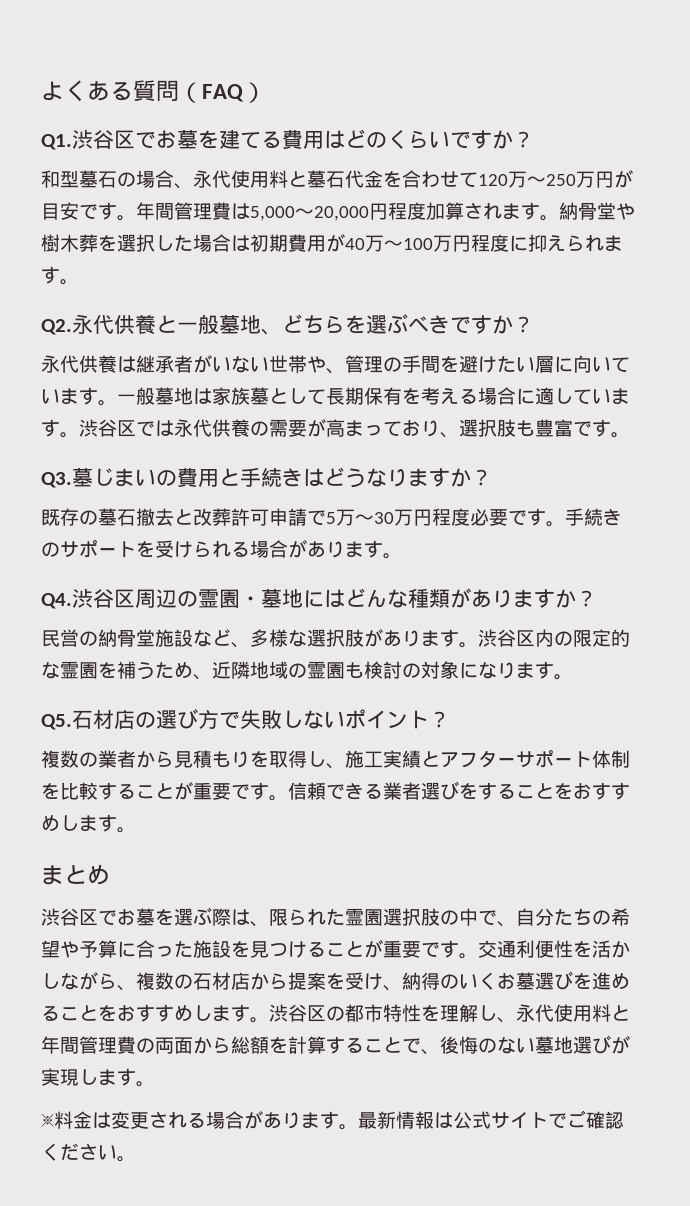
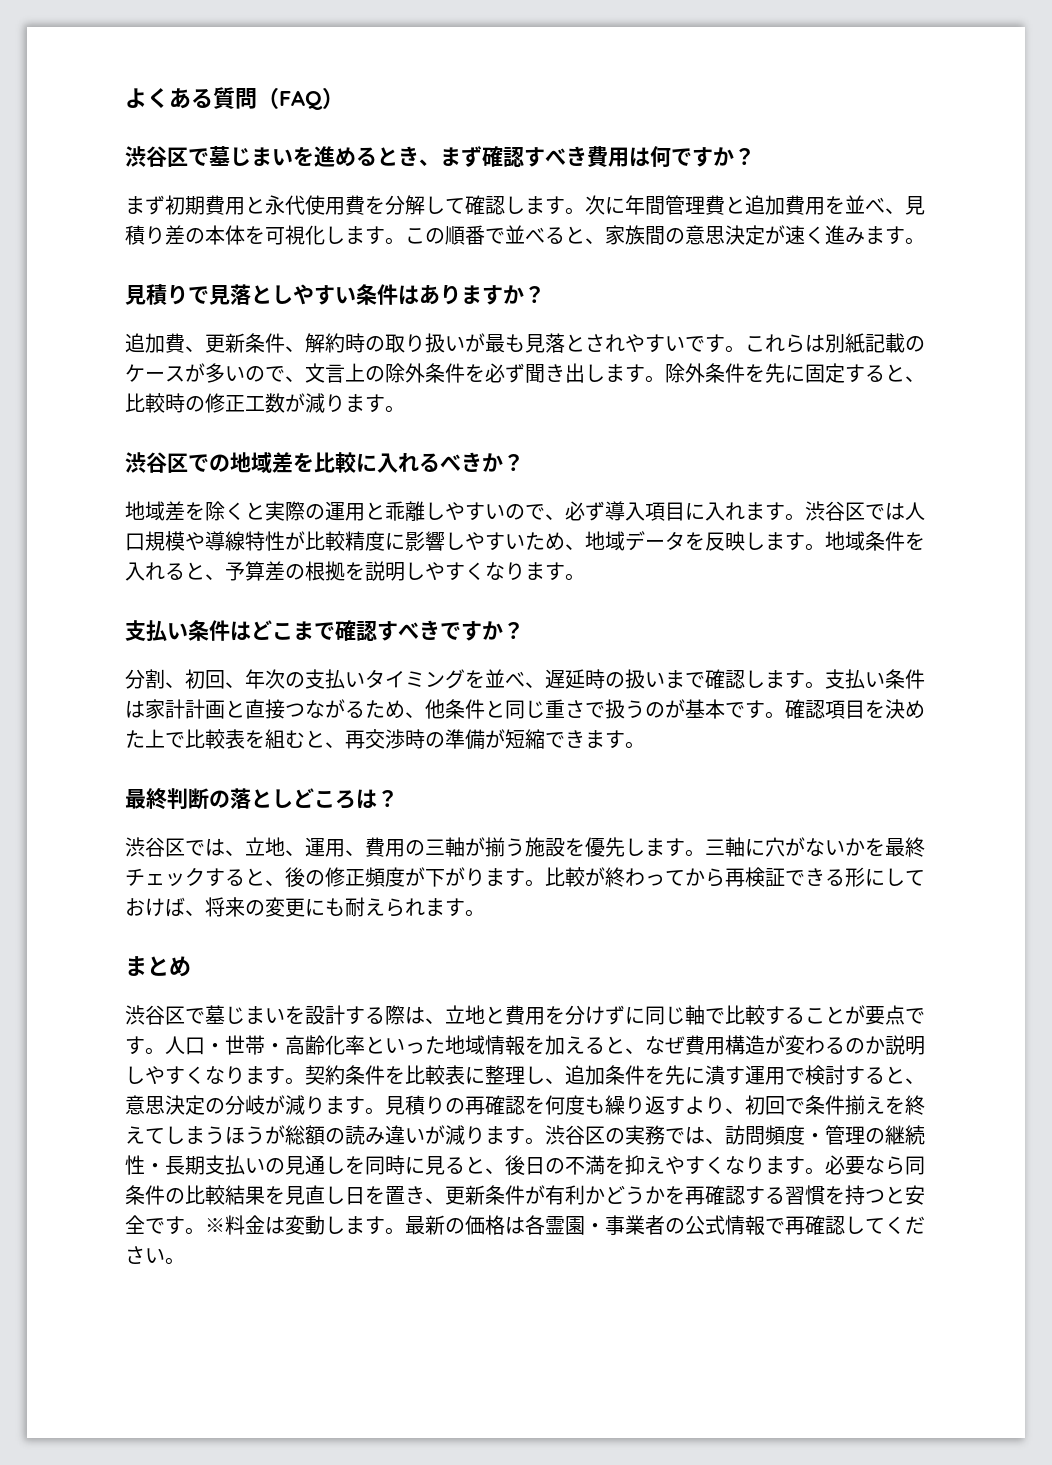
[41,129,534,150] [41,170,633,189] [41,202,635,221] [41,234,623,252] [41,266,79,285] [41,314,534,335] [41,355,630,374] [41,387,630,406] [41,419,630,438] [41,467,492,488] [41,508,622,527] [41,540,402,559] [41,588,597,609] [41,629,630,648] [41,661,573,680] [41,709,450,730] [41,750,630,769] [41,781,630,801] [41,815,79,832] Q1.渋谷区でお墓を建てる費用はどのくらいですか？ // 和型墓石の場合、永代使用料と墓石代金を合わせて120万〜250万円が目安です。年間管理費は5,000〜20,000円程度加算されます。納骨堂や樹木葬を選択した場合は初期費用が40万〜100万円程度に抑えられます。 // Q2.永代供養と一般墓地、どちらを選ぶべきですか？ // 永代供養は継承者がいない世帯や、管理の手間を避けたい層に向いています。一般墓地は家族墓として長期保有を考える場合に適しています。渋谷区では永代供養の需要が高まっており、選択肢も豊富です。 // Q3.墓じまいの費用と手続きはどうなりますか？ // 既存の墓石撤去と改葬許可申請で5万〜30万円程度必要です。手続きのサポートを受けられる場合があります。 // Q4.渋谷区周辺の霊園・墓地にはどんな種類がありますか？ // 民営の納骨堂施設など、多様な選択肢があります。渋谷区内の限定的な霊園を補うため、近隣地域の霊園も検討の対象になります。 // Q5.石材店の選び方で失敗しないポイント？ // 複数の業者から見積もりを取得し、施工実績とアフターサポート体制を比較することが重要です。信頼できる業者選びをすることをおすすめし -> [125,146,755,168] [125,195,925,215] [125,225,925,245] [125,284,545,305] [125,333,925,354] [125,363,925,383] [125,393,405,413] [125,452,524,473] [125,501,925,521] [125,531,925,551] [125,561,585,581] [125,620,524,641] [125,669,925,689] [125,699,925,719] [125,729,645,750] [125,788,398,810] [125,837,925,857] [125,867,925,887] [125,897,425,917] 渋谷区で墓じまいを進めるとき、まず確認すべき費用は何ですか？ // まず初期費用と永代使用費を分解して確認します。次に年間管理費と追加費用を並べ、見積り差の本体を可視化します。この順番で並べると、家族間の意思決定が速く進みます。 // 見積りで見落としやすい条件はありますか？ // 追加費、更新条件、解約時の取り扱いが最も見落とされやすいです。これらは別紙記載のケースが多いので、文言上の除外条件を必ず聞き出します。除外条件を先に固定すると、比較時の修正工数が減ります。 // 渋谷区での地域差を比較に入れるべきか？ // 地域差を除くと実際の運用と乖離しやすいので、必ず導入項目に入れます。渋谷区では人口規模や導線特性が比較精度に影響しやすいため、地域データを反映します。地域条件を入れると、予算差の根拠を説明しやすくなります。 // 支払い条件はどこまで確認すべきですか？ // 分割、初回、年次の支払いタイミングを並べ、遅延時の扱いまで確認します。支払い条件は家計計画と直接つながるため、他条件と同じ重さで扱うのが基本です。確認項目を決めた上で比較表を組むと、再交渉時の準備が短縮できます。 // 最終判断の落としどころは？ // 渋谷区では、立地、運用、費用の三軸が揃う施設を優先します。三軸に穴がないかを最終チェックすると、後の修正頻度が下がります。比較が終わってから再検証できる形にしておけば、将来の変更にも耐えられ
[117,907,630,927] [41,940,630,959] [41,971,630,991] [41,1004,630,1023] [41,1035,630,1055] [41,1068,155,1087] [41,1110,624,1130] お墓を選ぶ際は、限られた霊園選択肢の中で、自分たちの希望や予算に合った施設を見つけることが重要です。交通利便性を活かしながら、複数の石材店から提案を受け、納得のいくお墓選びを進めることをおすすめします。渋谷区の都市特性を理解し、永代使用料と年間管理費の両面から総額を計算することで、後悔のない墓地選びが実現します。 // ※料金は変更される場合があります。最新情報は公式サイトでご確認 -> [205,1005,925,1025] [125,1035,925,1056] [125,1065,925,1085] [125,1095,925,1115] [125,1125,925,1145] [125,1155,925,1175] [125,1185,925,1205] [125,1215,885,1236] 墓じまいを設計する際は、立地と費用を分けずに同じ軸で比較することが要点です。人口・世帯・高齢化率といった地域情報を加えると、なぜ費用構造が変わるのか説明しやすくなります。契約条件を比較表に整理し、追加条件を先に潰す運用で検討すると、意思決定の分岐が減ります。見積りの再確認を何度も繰り返すより、初回で条件揃えを終えてしまうほうが総額の読み違いが減ります。渋谷区の実務では、訪問頻度・管理の継続性・長期支払いの見通しを同時に見ると、後日の不満を抑えやすくなります。必要なら同条件の比較結果を見直し日を置き、更新条件が有利かどうかを再確認する習慣を持つと安全です。※料金は変動します。最新の価格は各霊園・事業者の公式情報で再確認して

